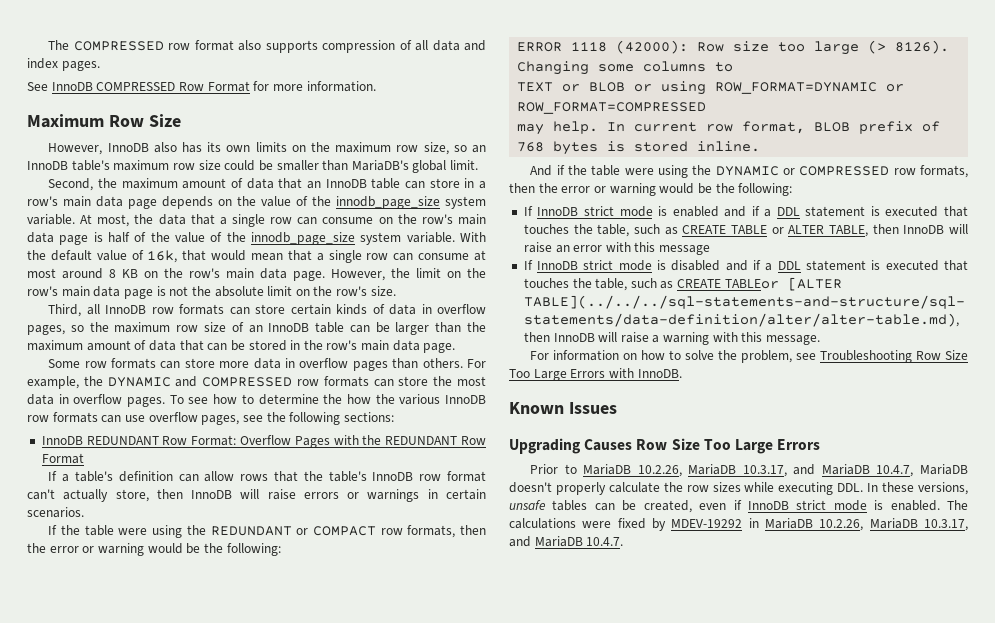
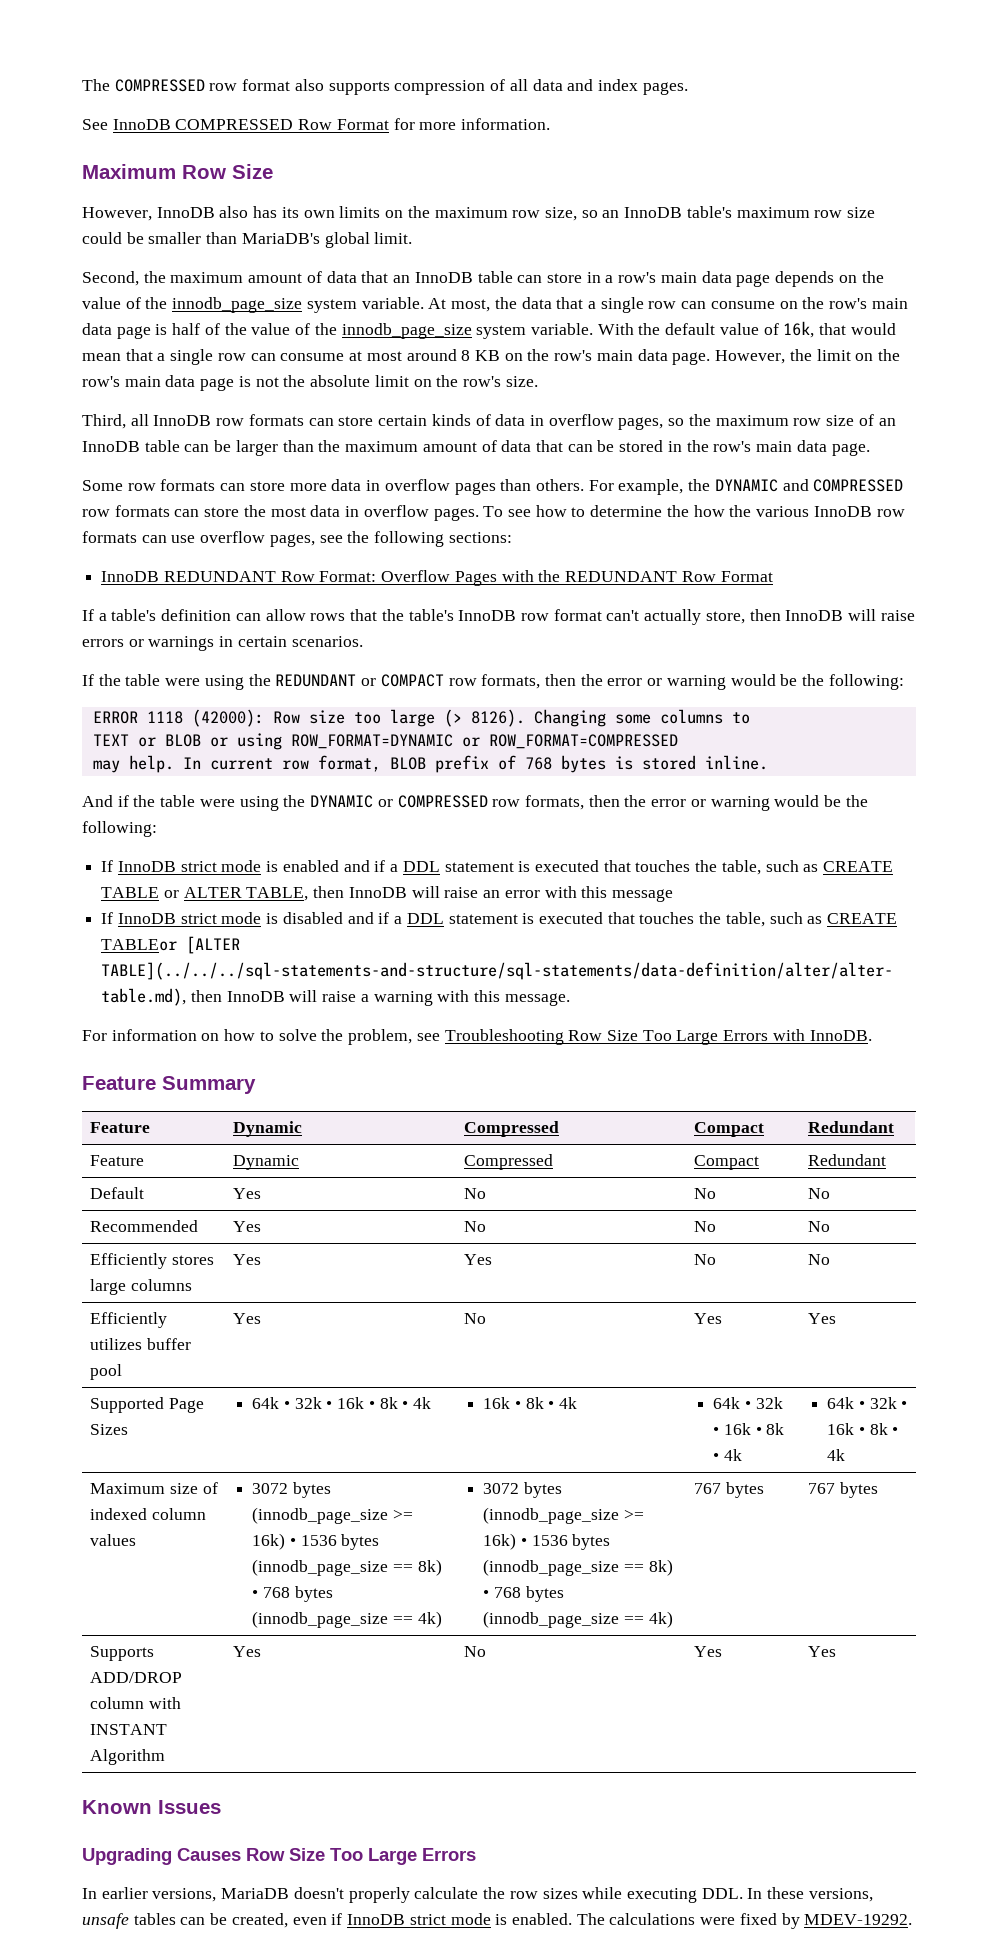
(682, 373) none -> [82,1076,256,1094] [90,1122,151,1133] [233,1121,303,1137] [464,1121,560,1137] [694,1122,765,1137] [808,1121,895,1133] [90,1155,145,1166] [233,1155,300,1170] [464,1154,554,1170] [694,1155,760,1170] [808,1154,887,1166] [90,1187,145,1199] [233,1188,262,1199] [464,1188,487,1199] [694,1188,717,1199] [808,1188,831,1199] [90,1220,199,1232] [233,1221,262,1232] [464,1221,487,1232] [694,1221,717,1232] [808,1221,831,1232] [90,1253,214,1269] [90,1279,192,1295] [233,1254,262,1265] [464,1254,493,1265] [694,1254,717,1265] [808,1254,831,1265] [90,1312,168,1328] [90,1338,191,1350] [90,1364,123,1380] [233,1313,262,1324] [464,1313,487,1324] [694,1313,723,1324] [808,1313,837,1324] [90,1397,204,1413] [90,1424,129,1435] [252,1397,432,1409] [483,1397,578,1409] [713,1397,783,1409] [713,1423,785,1435] [713,1449,743,1461] [827,1397,908,1409] [827,1423,899,1435] [827,1449,846,1461] [90,1482,218,1494] [90,1508,206,1520] [90,1534,137,1546] [252,1482,332,1498] [252,1507,414,1524] [252,1533,380,1550] [252,1559,442,1576] [252,1586,333,1602] [252,1611,442,1628] [483,1482,563,1498] [483,1507,645,1524] [483,1533,611,1550] [483,1559,673,1576] [483,1586,564,1602] [483,1611,673,1628] [694,1482,764,1498] [808,1482,878,1498] [90,1646,155,1661] [90,1672,183,1683] [90,1697,181,1709] [90,1724,168,1735] [90,1749,166,1765] [233,1646,262,1657] [464,1646,487,1657] [694,1646,723,1657] [808,1646,837,1657] // Feature Summary // Feature | Dynamic | Compressed | Compact | Redundant // Feature | Dynamic | Compressed | Compact | Redundant // Default | Yes | No | No | No // Recommended | Yes | No | No | No // Efficiently stores large columns | Yes | Yes | No | No // Efficiently utilizes buffer pool | Yes | No | Yes | Yes // Supported Page Sizes | 64k • 32k • 16k • 8k • 4k | 16k • 8k • 4k | 64k • 32k • 16k • 8k • 4k | 64k • 32k • 16k • 8k • 4k // Maximum size of indexed column values | 3072 bytes (innodb_page_size >= 16k) • 1536 bytes (innodb_page_size == 8k) • 768 bytes (innodb_page_size == 4k) | 3072 bytes (innodb_page_size >= 16k) • 1536 bytes (innodb_page_size == 8k) • 768 bytes (innodb_page_size == 4k) | 767 bytes | 767 bytes // Supports ADD/DROP column with INSTANT Algorithm | Yes | No | Yes | Yes
[530,464,914,477] Prior to MariaDB 10.2.26, MariaDB 10.3.17, and MariaDB 10.4.7, -> [82,1887,217,1902] In earlier versions,
[671,518,968,531] [509,536,624,547] MDEV-19292 in MariaDB 10.2.26, MariaDB 10.3.17, and MariaDB 10.4.7. -> [804,1914,913,1925] MDEV-19292.

